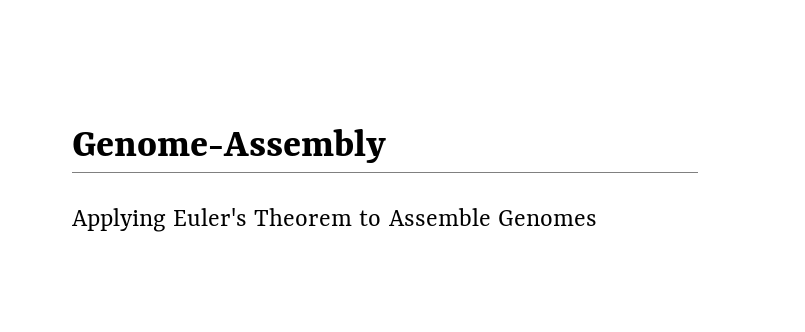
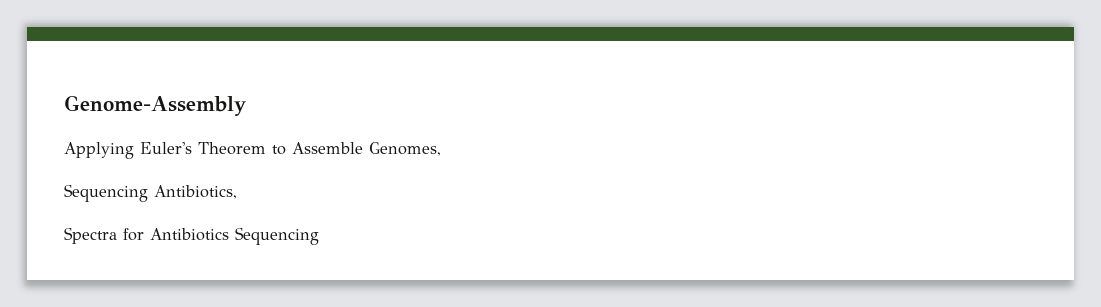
[497,210,597,226] Genomes -> [369,142,441,156] [64,184,237,202] [64,227,319,245] Genomes, // Sequencing Antibiotics, // Spectra for Antibiotics Sequencing

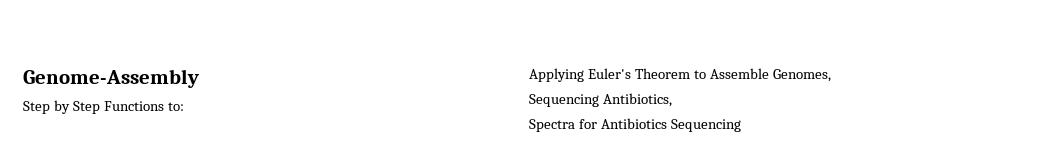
(246, 105) none -> [23,100,184,114] // Step by Step Functions to:

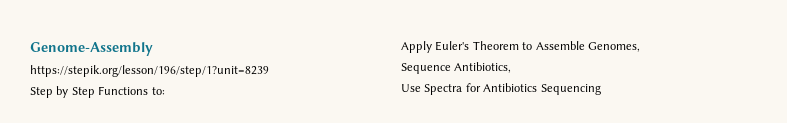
(199, 78) none -> [30,65,269,77] // https://stepik.org/lesson/196/step/1?unit=8239
[529,68,584,82] Applying -> [401,41,432,53] Apply
[529,94,599,107] Sequencing -> [401,63,451,74] Sequence
(672, 100) none -> [401,84,421,92] Use

